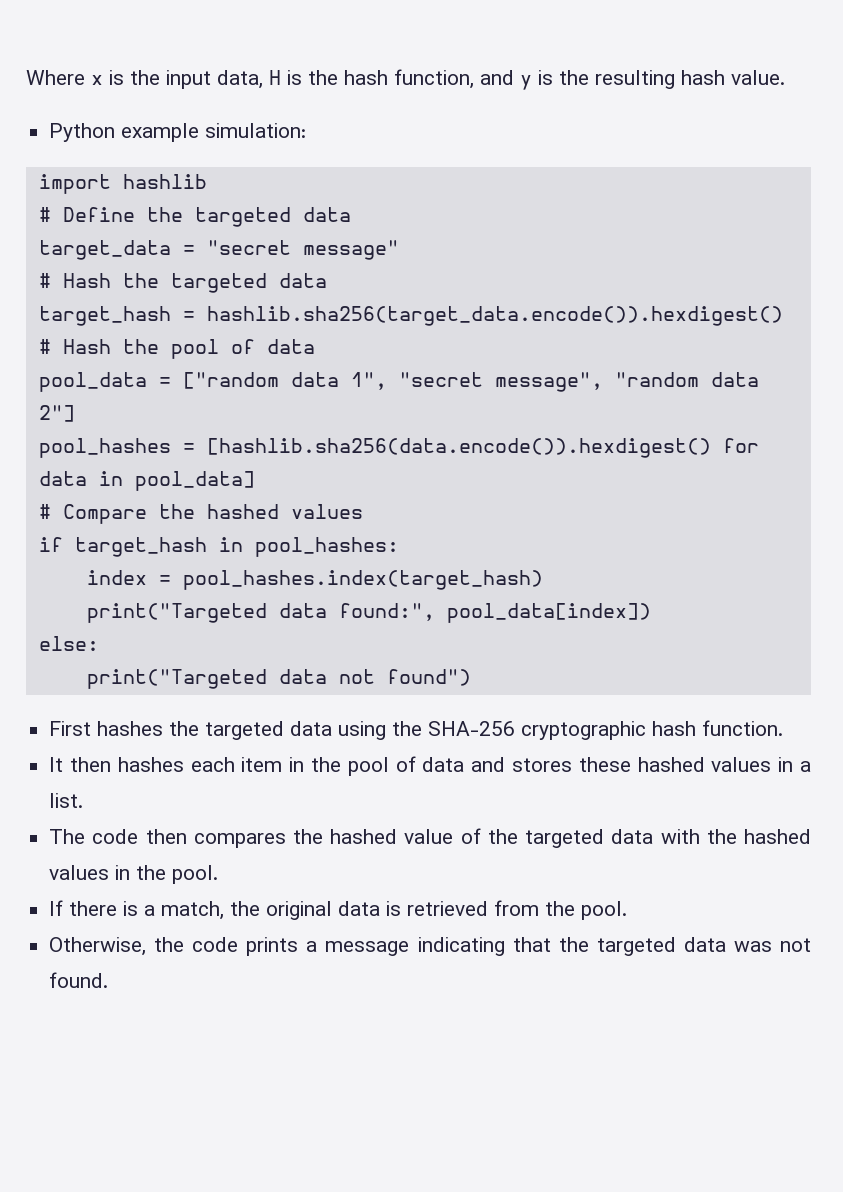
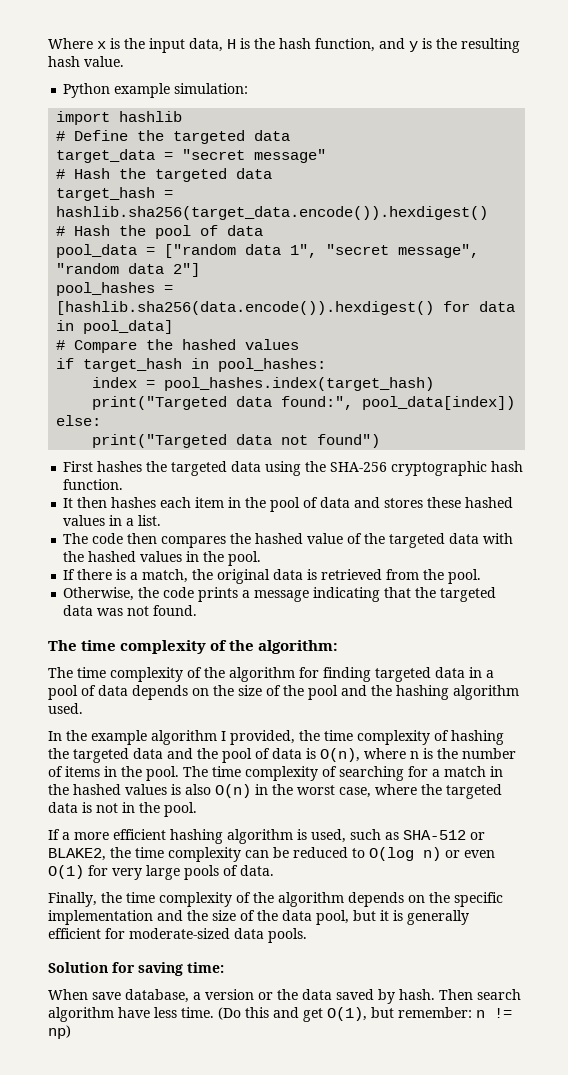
(109, 980) none -> [48,640,339,654] [48,667,494,682] [48,685,519,700] [48,703,83,714] [48,730,504,745] [48,748,516,763] [48,766,503,781] [48,784,502,799] [48,802,197,817] [48,829,485,844] [48,847,495,862] [48,865,274,880] [48,892,503,907] [48,910,469,925] [48,928,307,943] [48,962,224,976] [48,989,521,1004] [48,1007,512,1022] [48,1025,71,1039] // The time complexity of the algorithm: // The time complexity of the algorithm for finding targeted data in a pool of data depends on the size of the pool and the hashing algorithm used. // In the example algorithm I provided, the time complexity of hashing the targeted data and the pool of data is O(n), where n is the number of items in the pool. The time complexity of searching for a match in the hashed values is also O(n) in the worst case, where the targeted data is not in the pool. // If a more efficient hashing algorithm is used, such as SHA-512 or BLAKE2, the time complexity can be reduced to O(log n) or even O(1) for very large pools of data. // Finally, the time complexity of the algorithm depends on the specific implementation and the size of the data pool, but it is generally efficient for moderate-sized data pools. // Solution for saving time: // When save database, a version or the data saved by hash. Then search algorithm have less time. (Do this and get O(1), but remember: n != np)

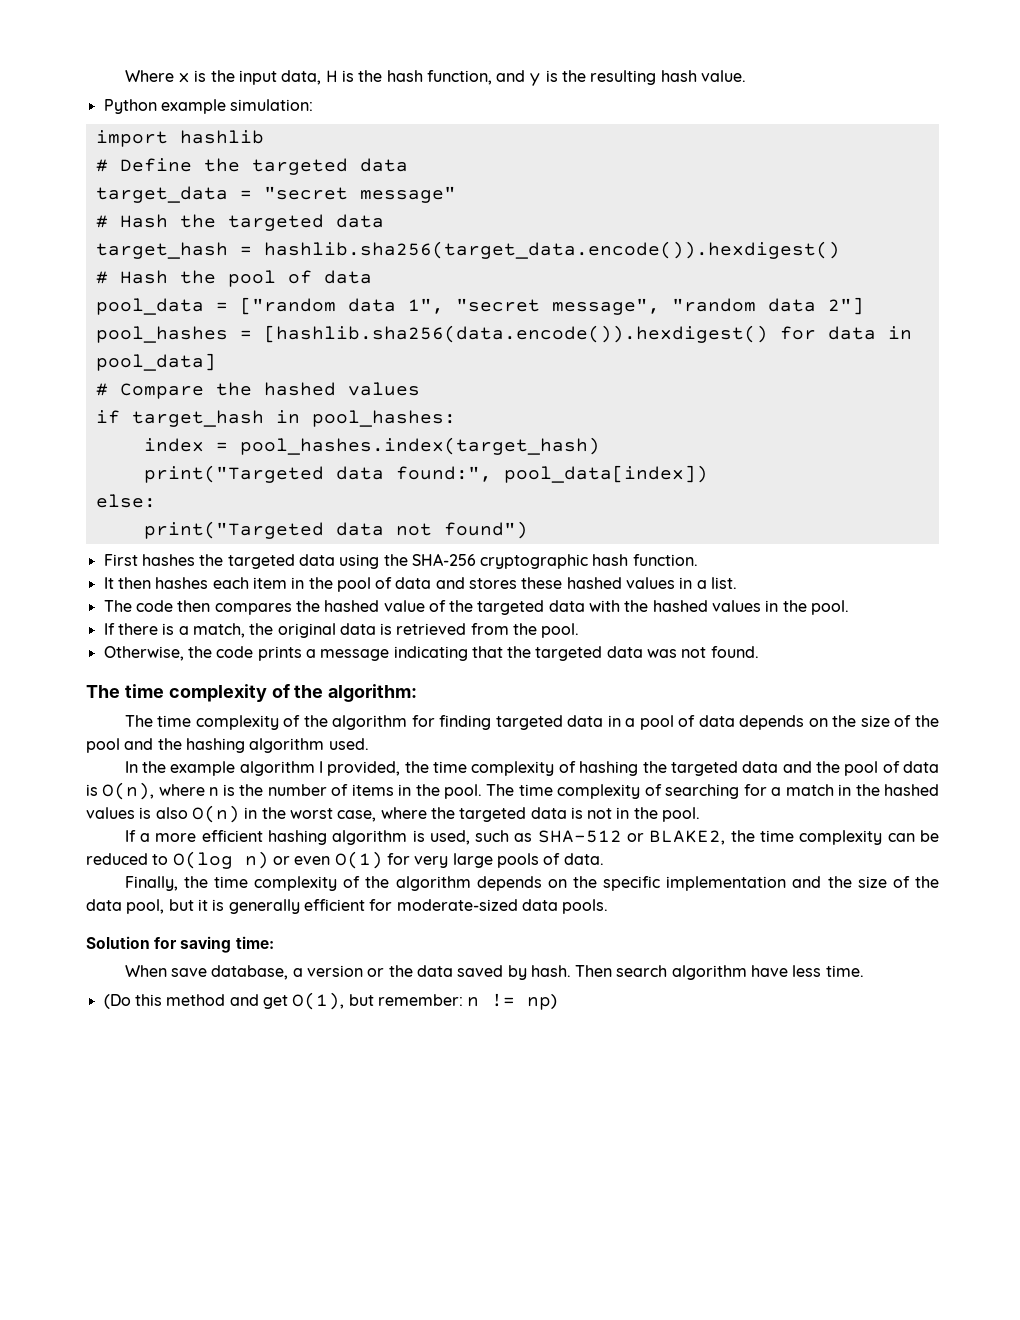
(214, 1012) none -> (864, 971) //
(269, 1012) none -> [166,994,226,1006] method

